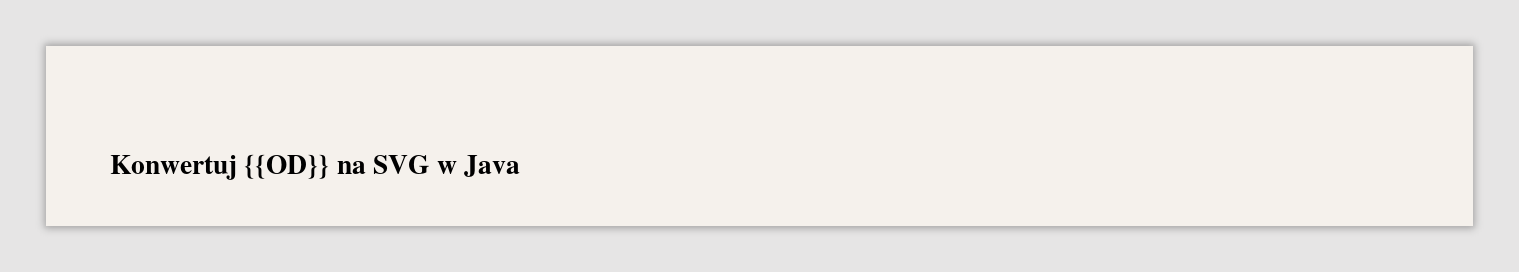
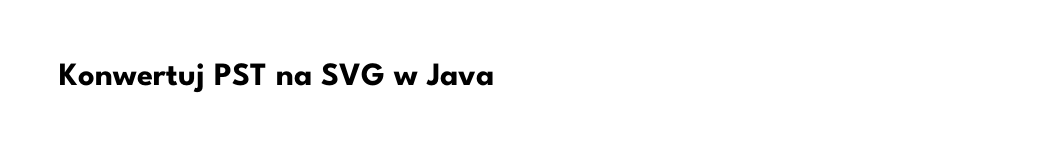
[244,154,330,179] {{OD}} -> [214,63,267,86] PST

